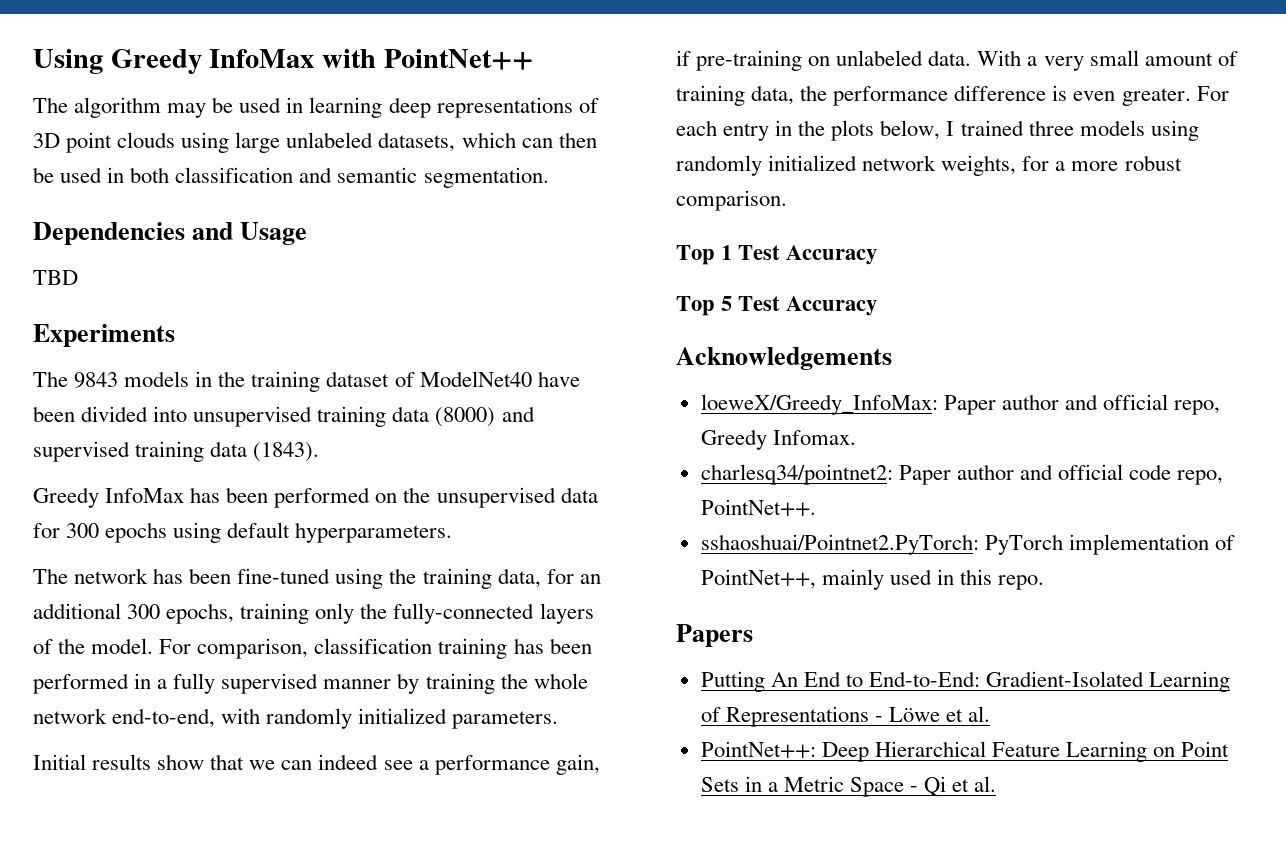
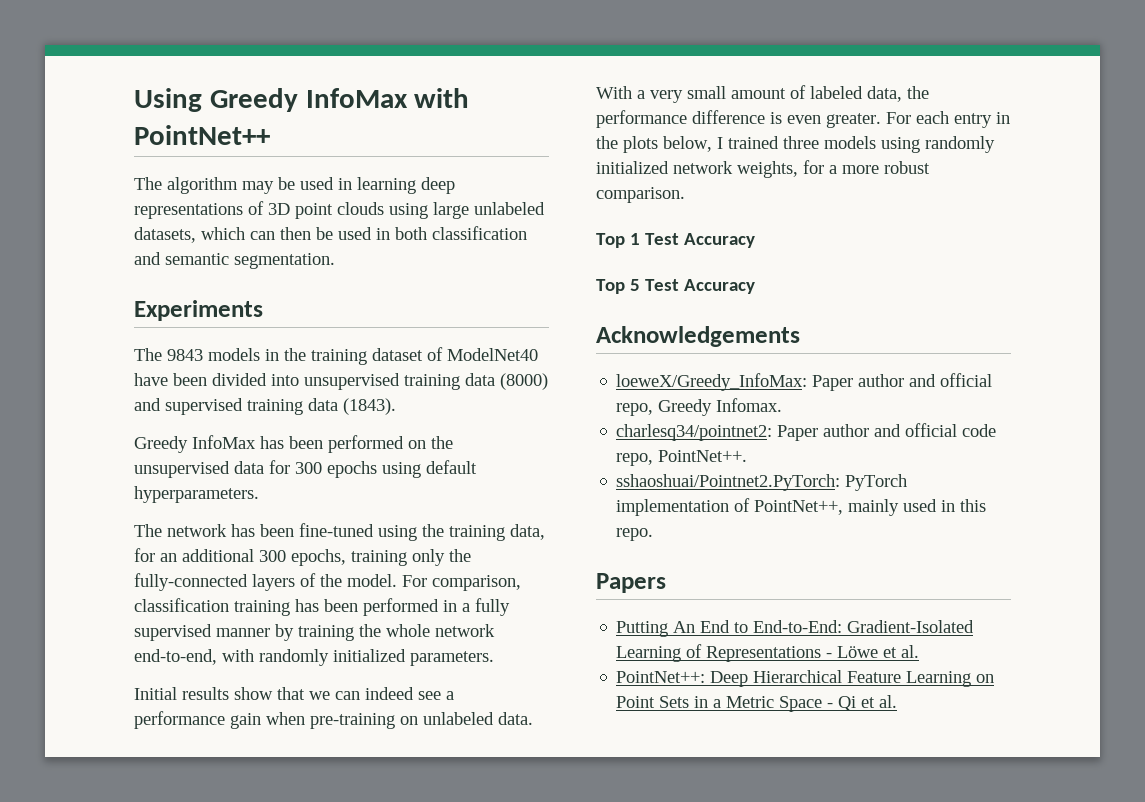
[33,222,308,245] [33,270,78,285] // Dependencies and Usage // TBD -> (335, 261) none
[555,754,600,775] [676,50,691,66] gain, if -> [230,712,305,729] gain when
[676,85,745,106] training -> [810,86,863,99] labeled

